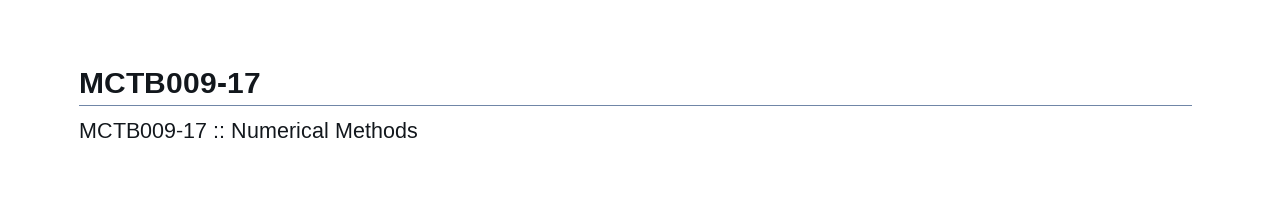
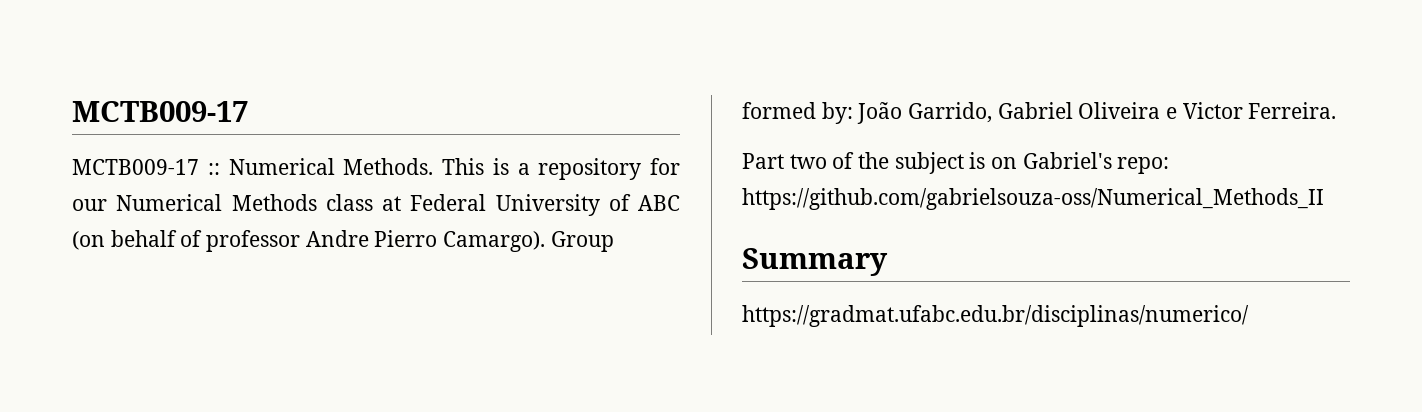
[335,122,418,138] Methods -> [343,158,680,180] [72,194,680,216] [72,230,614,252] [742,102,1337,124] [742,152,1170,174] [742,188,1324,210] [742,248,888,276] [742,305,1249,327] Methods. This is a repository for our Numerical Methods class at Federal University of ABC (on behalf of professor Andre Pierro Camargo). Group formed by: João Garrido, Gabriel Oliveira e Victor Ferreira. // Part two of the subject is on Gabriel's repo: https://github.com/gabrielsouza-oss/Numerical_Methods_II // Summary // https://gradmat.ufabc.edu.br/disciplinas/numerico/

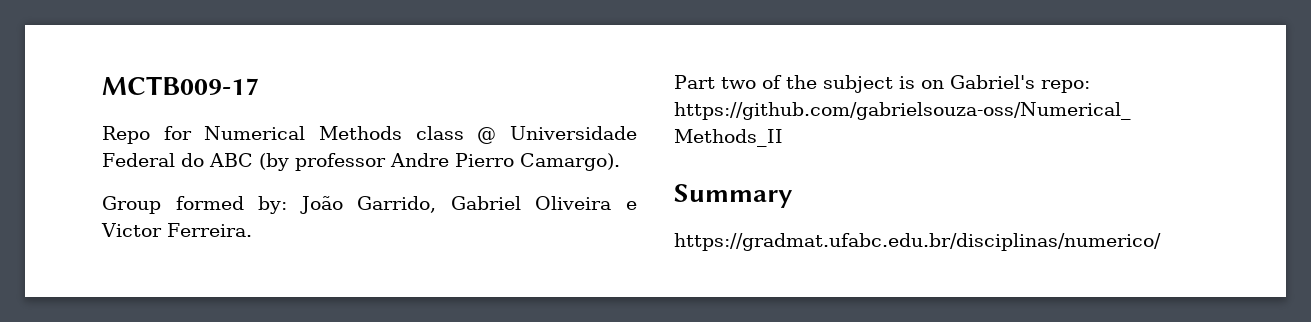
[72,158,680,180] [72,194,680,216] [72,230,203,250] MCTB009-17 :: Numerical Methods. This is a repository for our Numerical Methods class at Federal University of ABC (on behalf of -> [102,126,637,144] [102,153,289,171] Repo for Numerical Methods class @ Universidade Federal do ABC (by
(546, 241) none -> (620, 162) //

